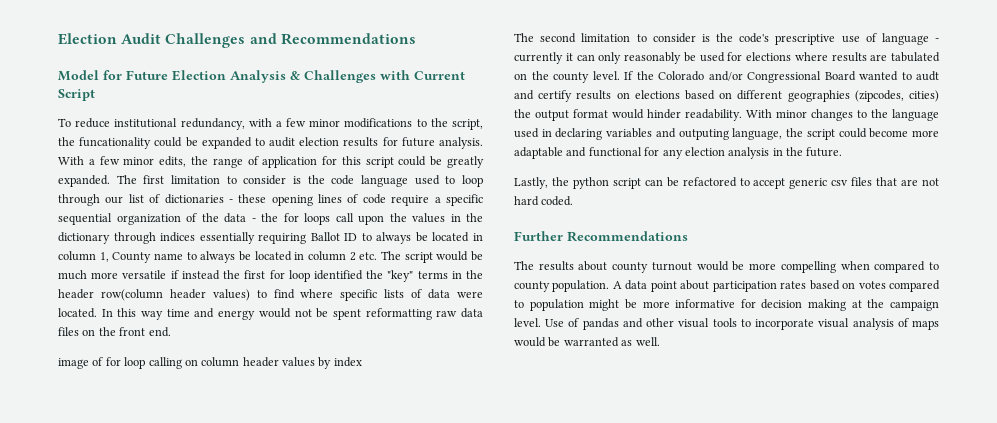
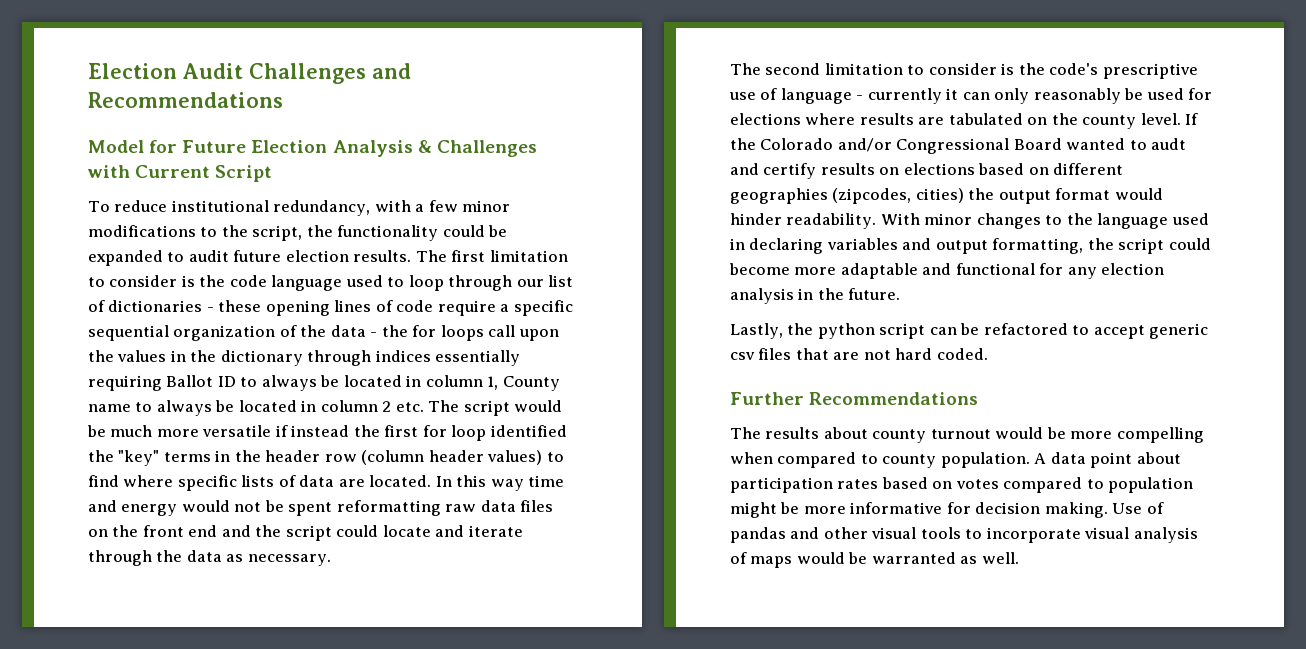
[79,137,152,149] funcationality -> [337,225,439,241] functionality
[299,137,484,149] [58,156,484,168] [58,175,110,187] election results for future analysis. With a few minor edits, the range of application for this script could be greatly expanded. -> [233,250,412,262] future election results.
[100,289,163,301] row(column -> [324,450,425,465] row (column
[457,291,484,298] were -> [338,479,365,487] are
[148,327,171,337] [58,357,362,369] end. // image of for loop calling on column header values by index -> [188,525,523,541] [88,550,331,566] end and the script could locate and iterate through the data as necessary.
[678,128,783,140] outputing language, -> [935,238,1084,254] output formatting,
[808,299,939,311] [514,318,541,327] making at the campaign level. -> [1044,502,1108,518] making.

